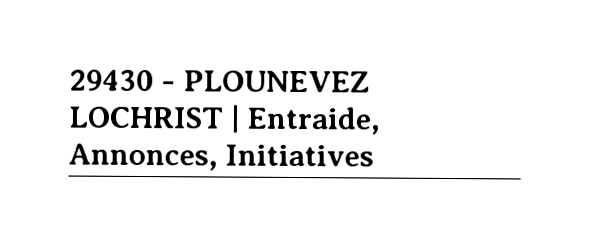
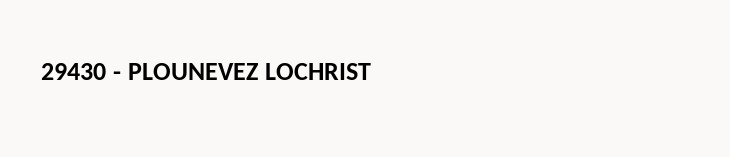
[230,104,382,135] [68,143,375,171] | Entraide, Annonces, Initiatives -> (371, 71) none

